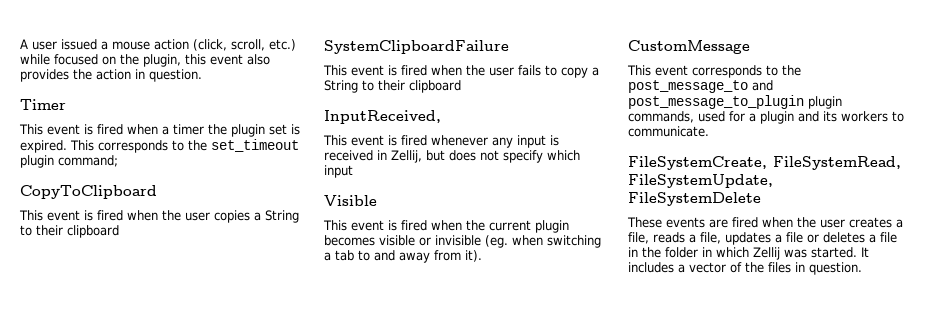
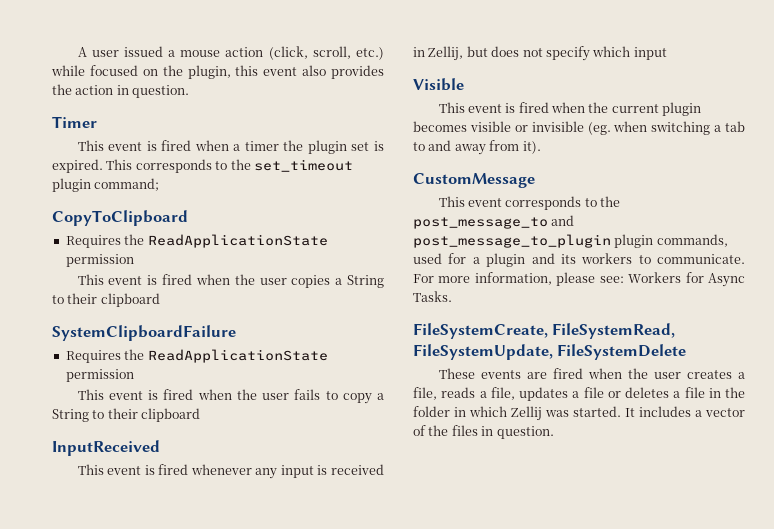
(157, 192) none -> [65,234,328,248] [65,254,134,267] // Requires the ReadApplicationState permission
(509, 47) none -> [65,349,328,363] [65,369,134,382] // Requires the ReadApplicationState permission
[324,110,441,124] InputReceived, -> [52,440,160,456] InputReceived
(709, 131) none -> [413,272,745,287] [413,291,452,302] For more information, please see: Workers for Async Tasks.

